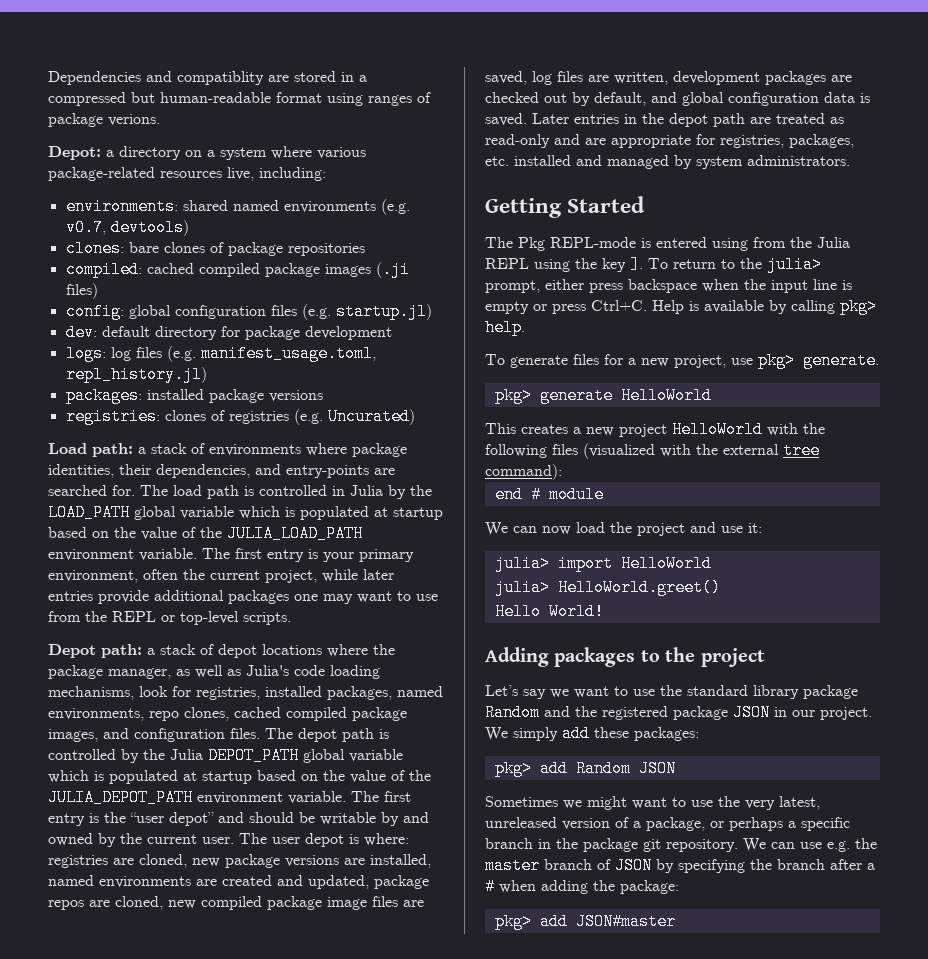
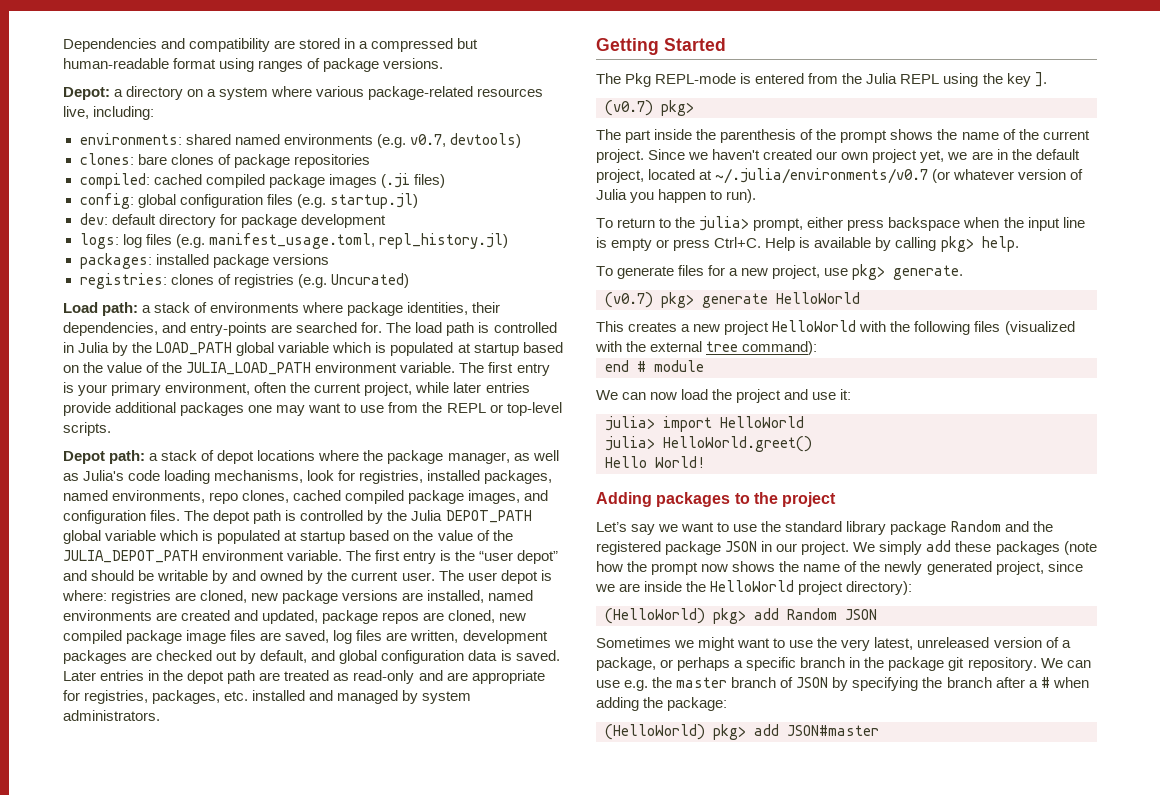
[177,71,264,85] compatiblity -> [189,38,271,52] compatibility
[108,114,160,126] verions. -> [383,58,444,69] versions.
[712,238,748,251] using -> (805, 78) none
(643, 264) none -> [605,100,694,116] [596,129,1090,143] [596,149,1080,163] [596,168,1084,184] [596,189,757,203] // (v0.7) pkg> // The part inside the parenthesis of the prompt shows the name of the current project. Since we haven't created our own project yet, we are in the default project, located at ~/.julia/environments/v0.7 (or whatever version of Julia you happen to run). //
(879, 360) none -> [605,292,653,308] (v0.7)
[634,727,699,741] packages: // -> [995,541,1097,555] [596,561,1083,575] [595,580,913,595] [605,608,705,624] packages (note how the prompt now shows the name of the newly generated project, since we are inside the HelloWorld project directory): // (HelloWorld)
(679, 887) none -> [605,724,705,740] (HelloWorld)

